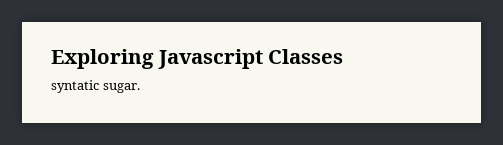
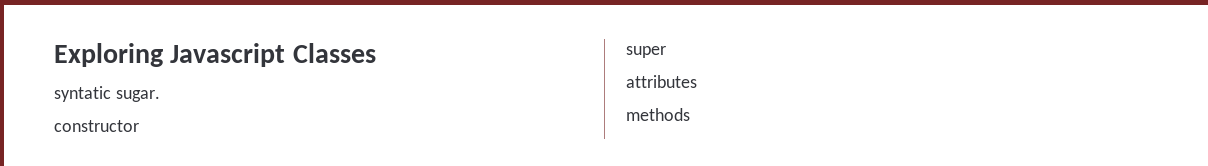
(140, 88) none -> [54,120,139,132] [626,46,666,58] [626,75,697,88] [626,108,690,121] // constructor // super // attributes // methods

